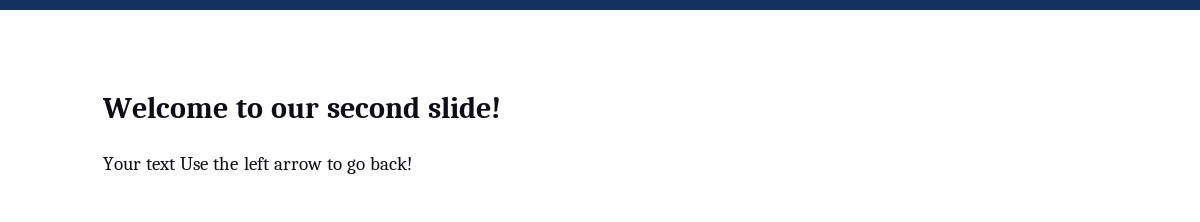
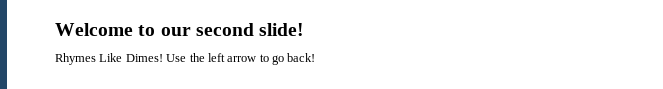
[103,157,177,170] Your text -> [55,53,163,65] Rhymes Like Dimes!

